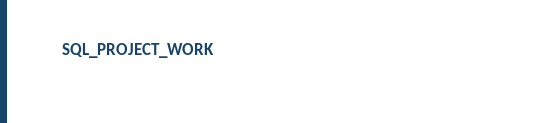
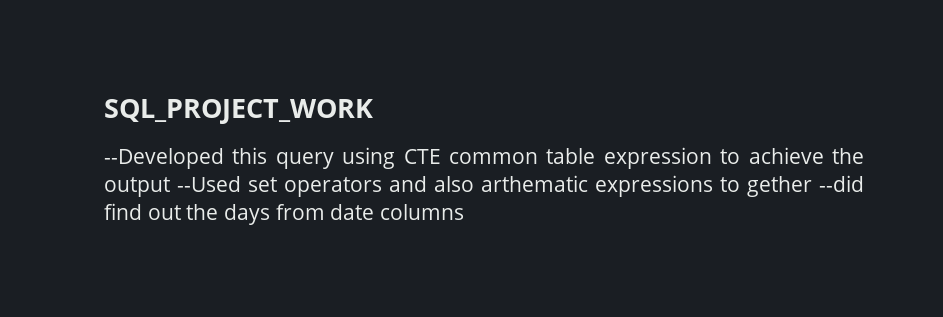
(214, 50) none -> [104,147,864,169] [104,175,864,197] [104,203,465,225] // --Developed this query using CTE common table expression to achieve the output --Used set operators and also arthematic expressions to gether --did find out the days from date columns

